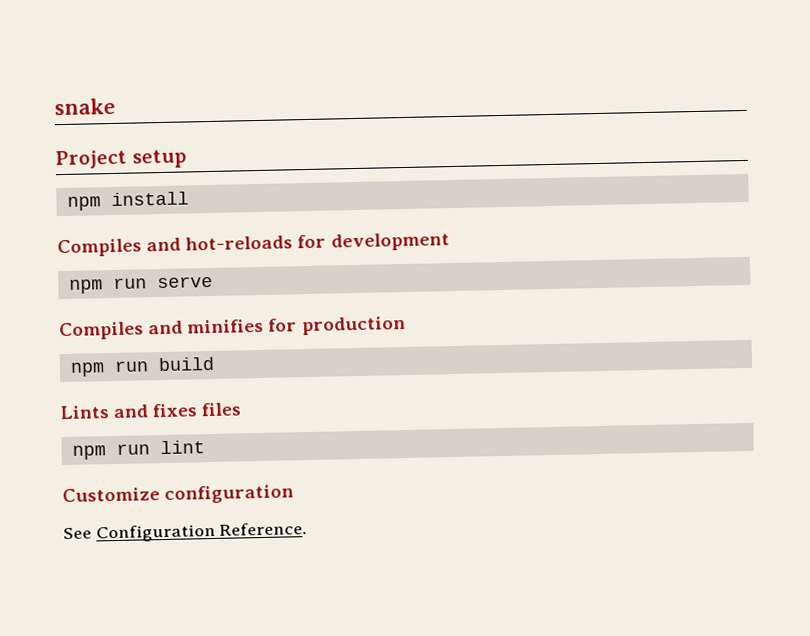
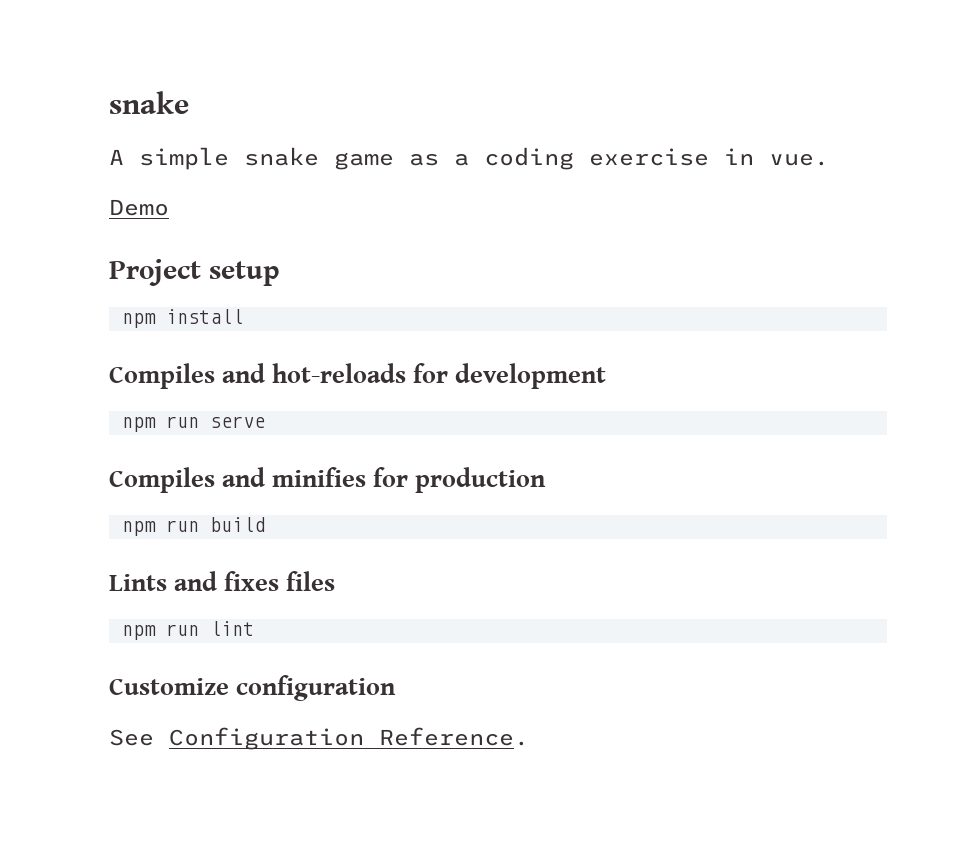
[54,97,116,116] snake -> [109,91,189,114] [109,147,829,170] [109,199,169,216] snake // A simple snake game as a coding exercise in vue. // Demo

